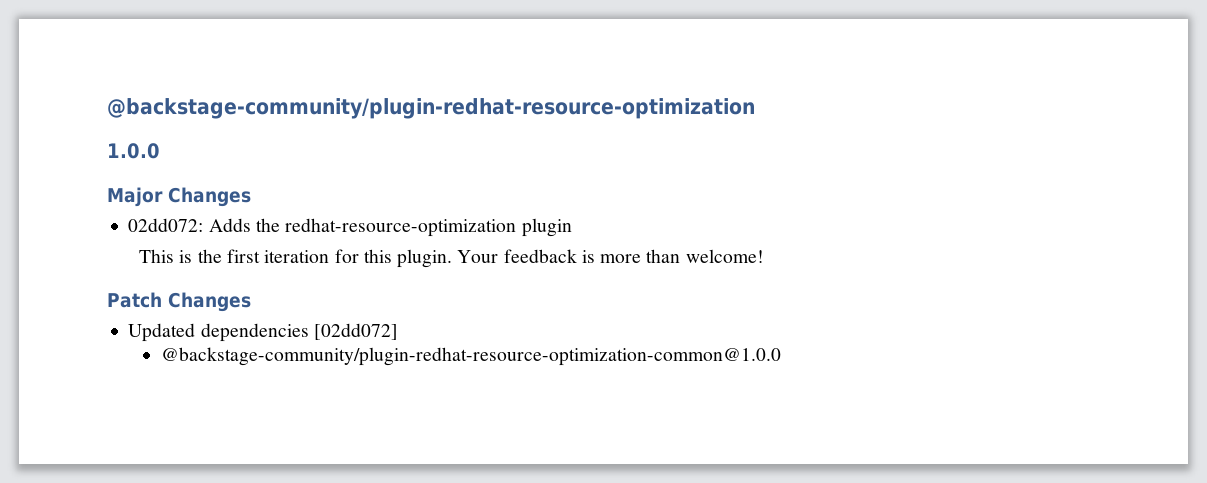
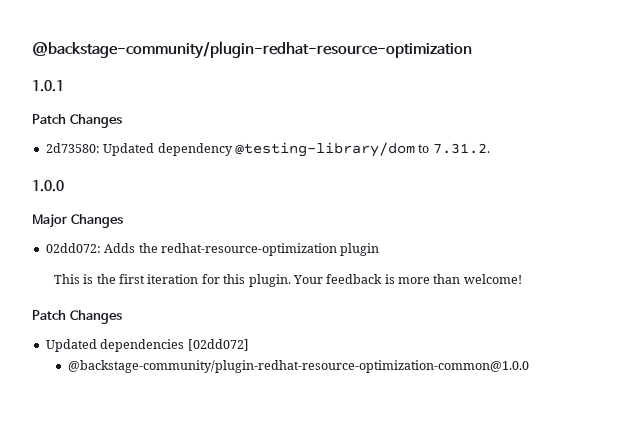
(755, 108) none -> [32,80,64,92] [32,114,122,128] [45,142,490,157] // 1.0.1 // Patch Changes // 2d73580: Updated dependency @testing-library/dom to 7.31.2.

